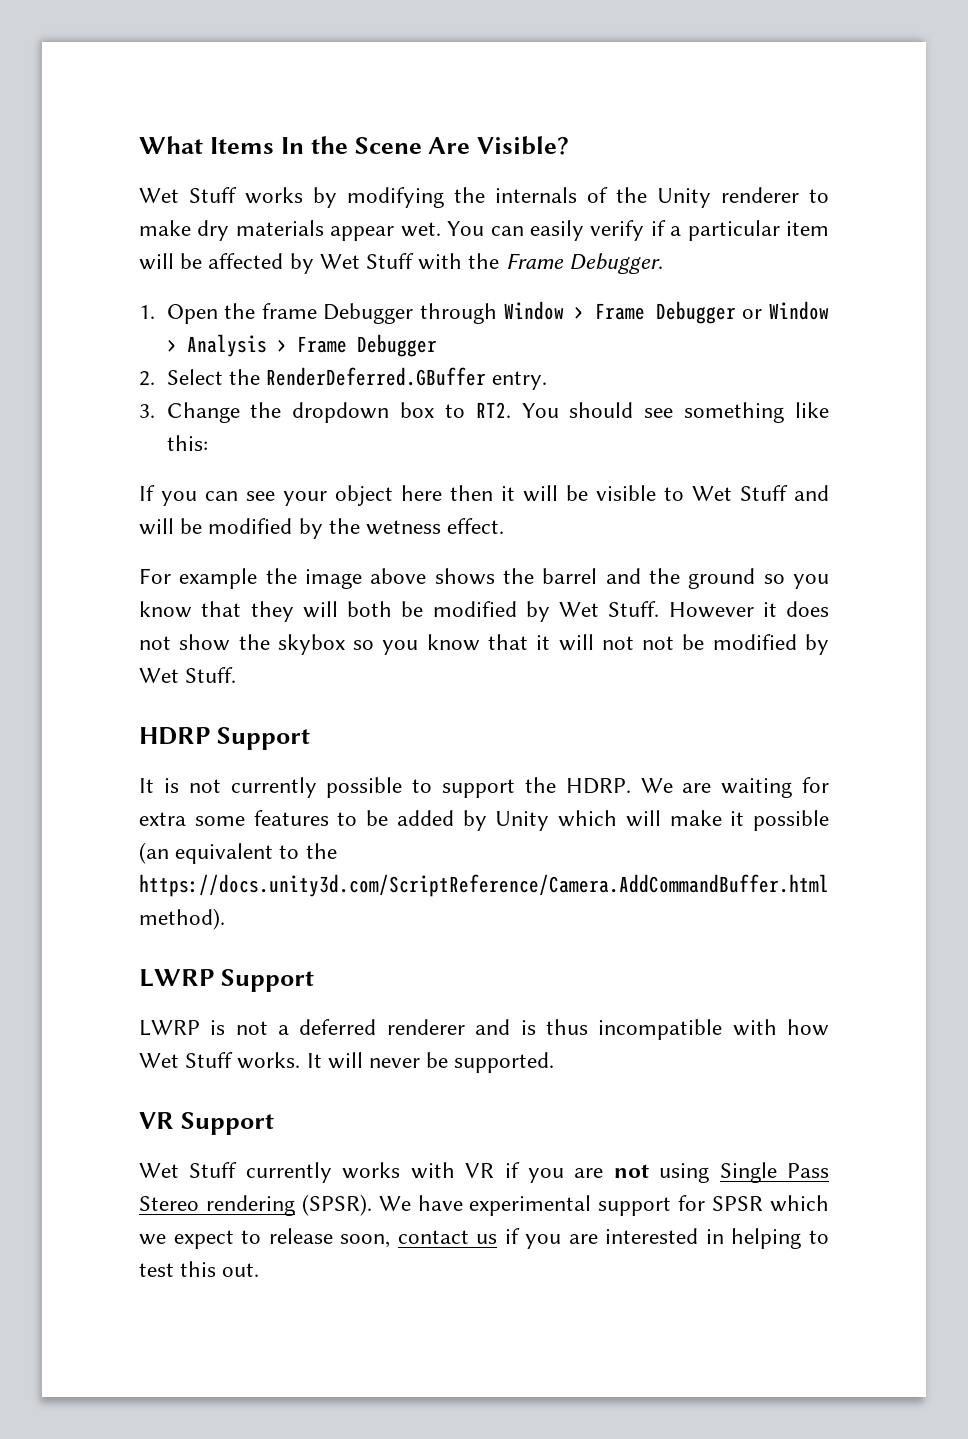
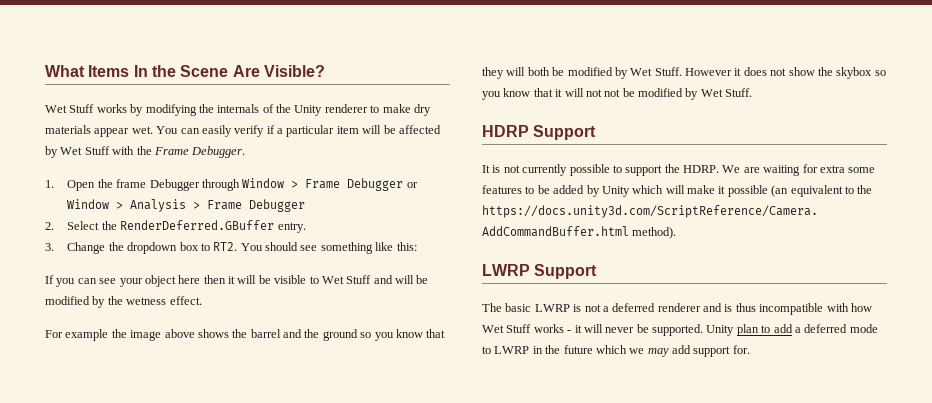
(314, 980) none -> [482,303,532,312] The basic
[237,1052,322,1069] works. It -> [533,324,582,333] works - it
[139,1112,274,1135] [139,1162,829,1183] [139,1194,829,1216] [139,1228,830,1249] [139,1261,260,1277] // VR Support // Wet Stuff currently works with VR if you are not using Single Pass Stereo rendering (SPSR). We have experimental support for SPSR which we expect to release soon, contact us if you are interested in helping to test this out. -> [706,324,878,336] [482,345,750,357] Unity plan to add a deferred mode to LWRP in the future which we may add support for.

